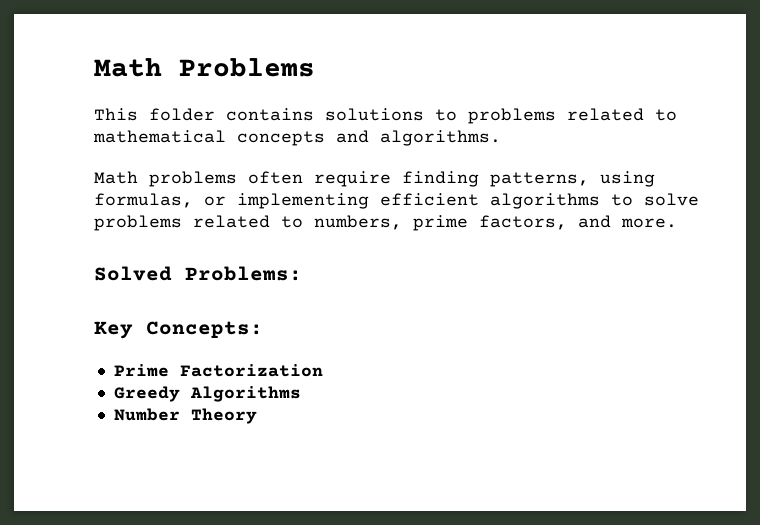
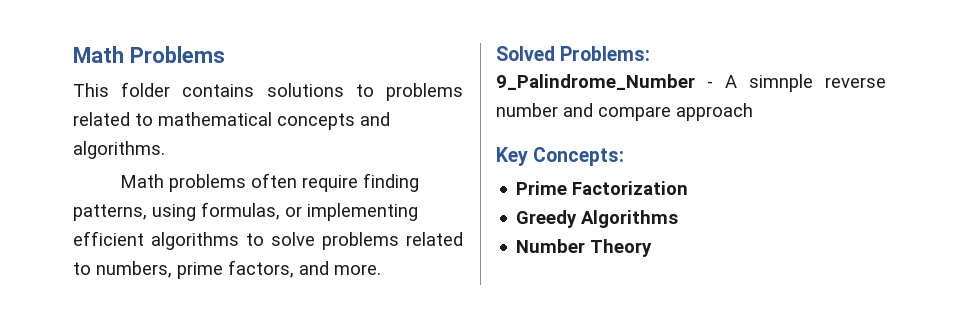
(302, 273) none -> [496,74,886,92] [496,103,753,121] // 9_Palindrome_Number - A simnple reverse number and compare approach

